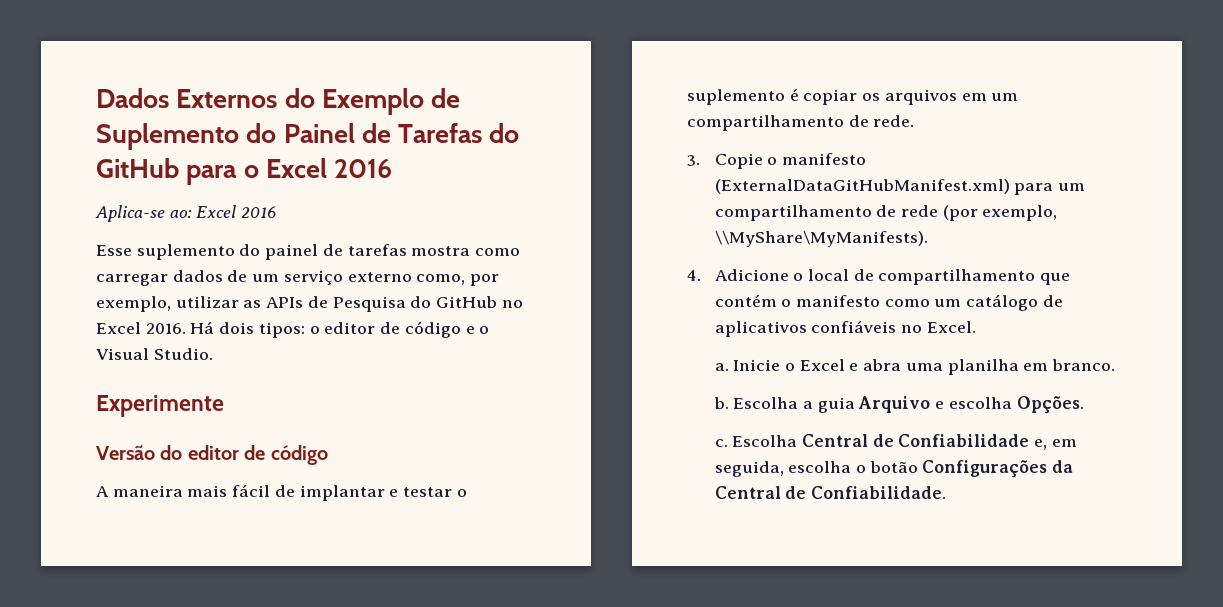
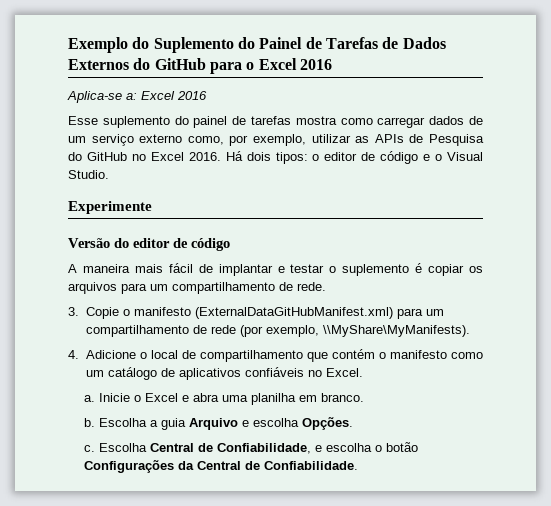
[96,88,461,115] Dados Externos do Exemplo de -> [68,37,150,53] Exemplo do
(483, 133) none -> [382,37,446,49] [68,59,129,70] de Dados Externos
[169,210,192,218] ao: -> [126,93,137,100] a:
[961,93,987,101] em -> [121,283,147,294] para
[898,434,1077,450] [714,461,784,477] Confiabilidade e, em seguida, -> [217,443,323,454] Confiabilidade, e

